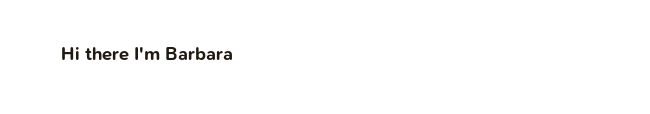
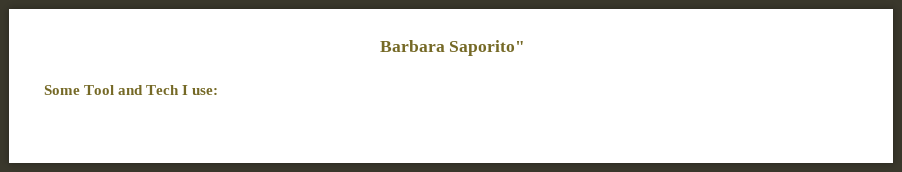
[61,47,233,61] Hi there I'm Barbara -> [379,40,526,56] [44,85,219,95] Barbara Saporito" // Some Tool and Tech I use:

